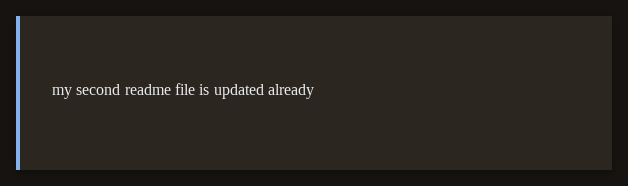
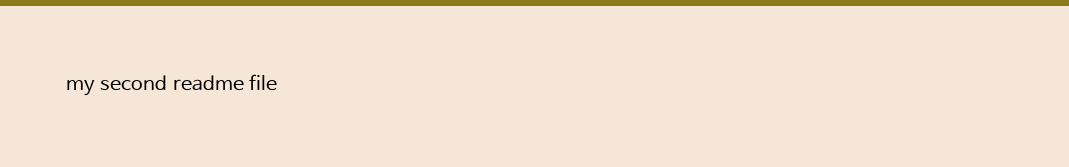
[199,84,314,99] is updated already -> (277, 82) none

